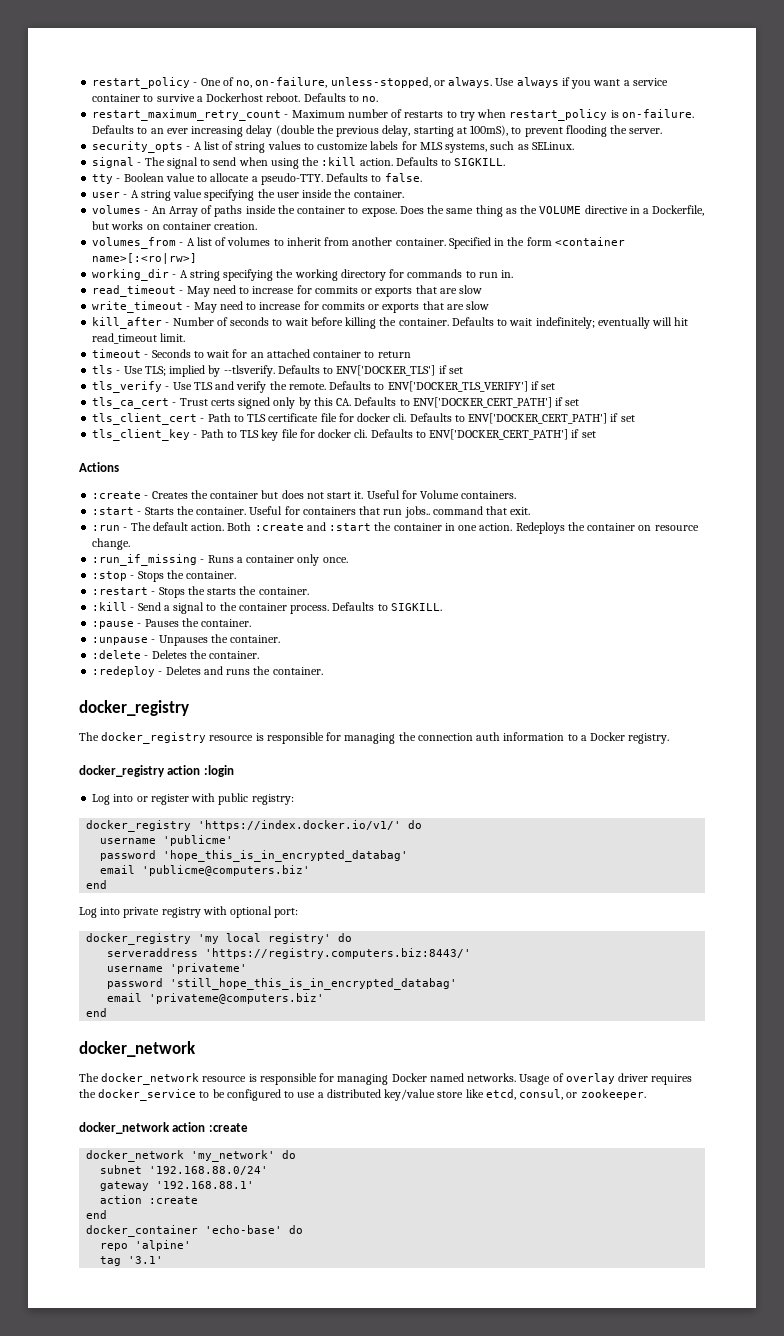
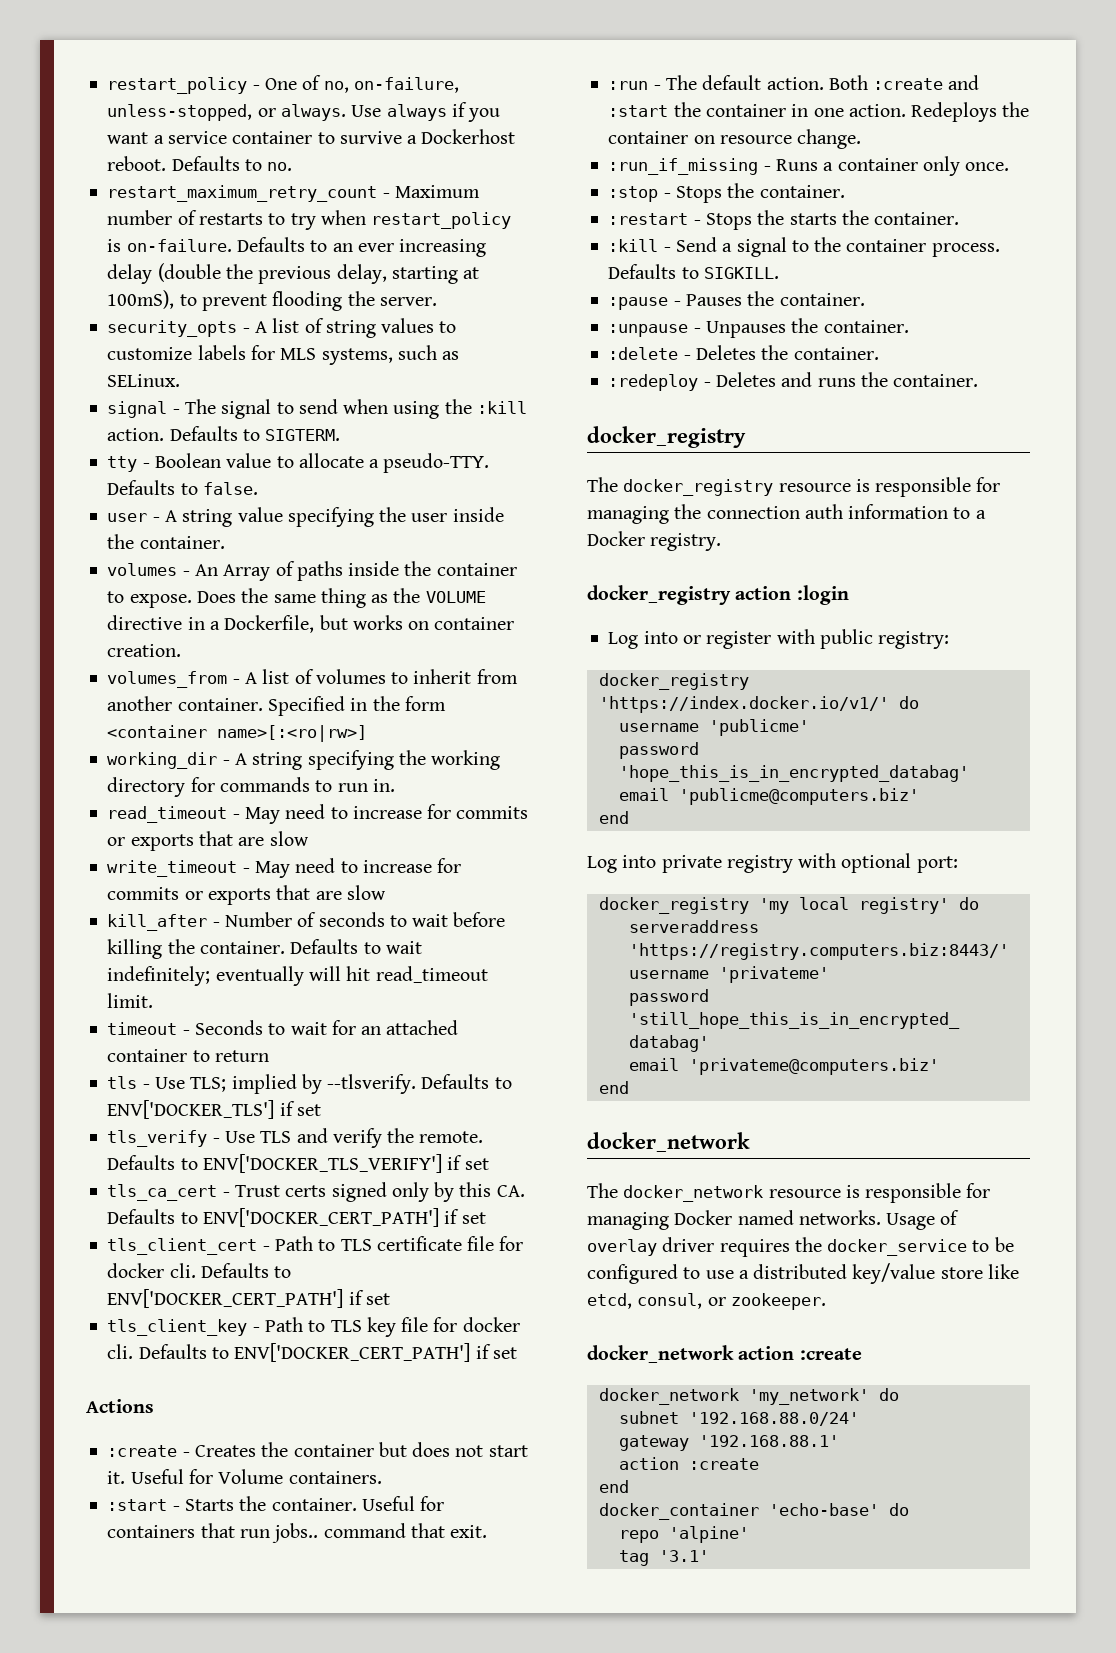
[454,158,506,166] SIGKILL. -> [265,429,341,441] SIGTERM.

